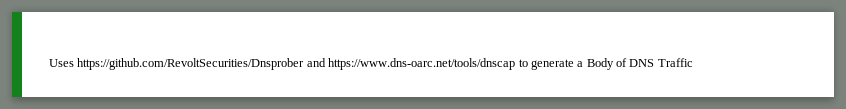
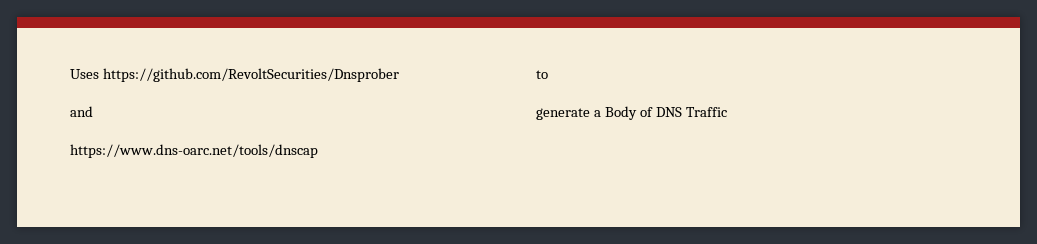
(305, 64) none -> (399, 75) //
(326, 62) none -> (93, 111) //
(516, 64) none -> (318, 151) //
(528, 63) none -> (548, 74) //

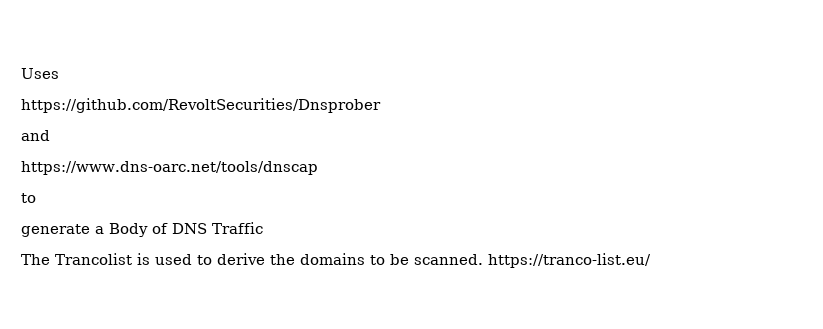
(99, 74) none -> (59, 73) //
(727, 112) none -> [21,253,651,268] // The Trancolist is used to derive the domains to be scanned. https://tranco-list.eu/

